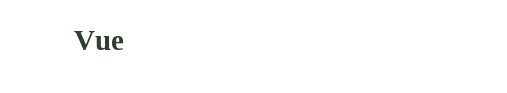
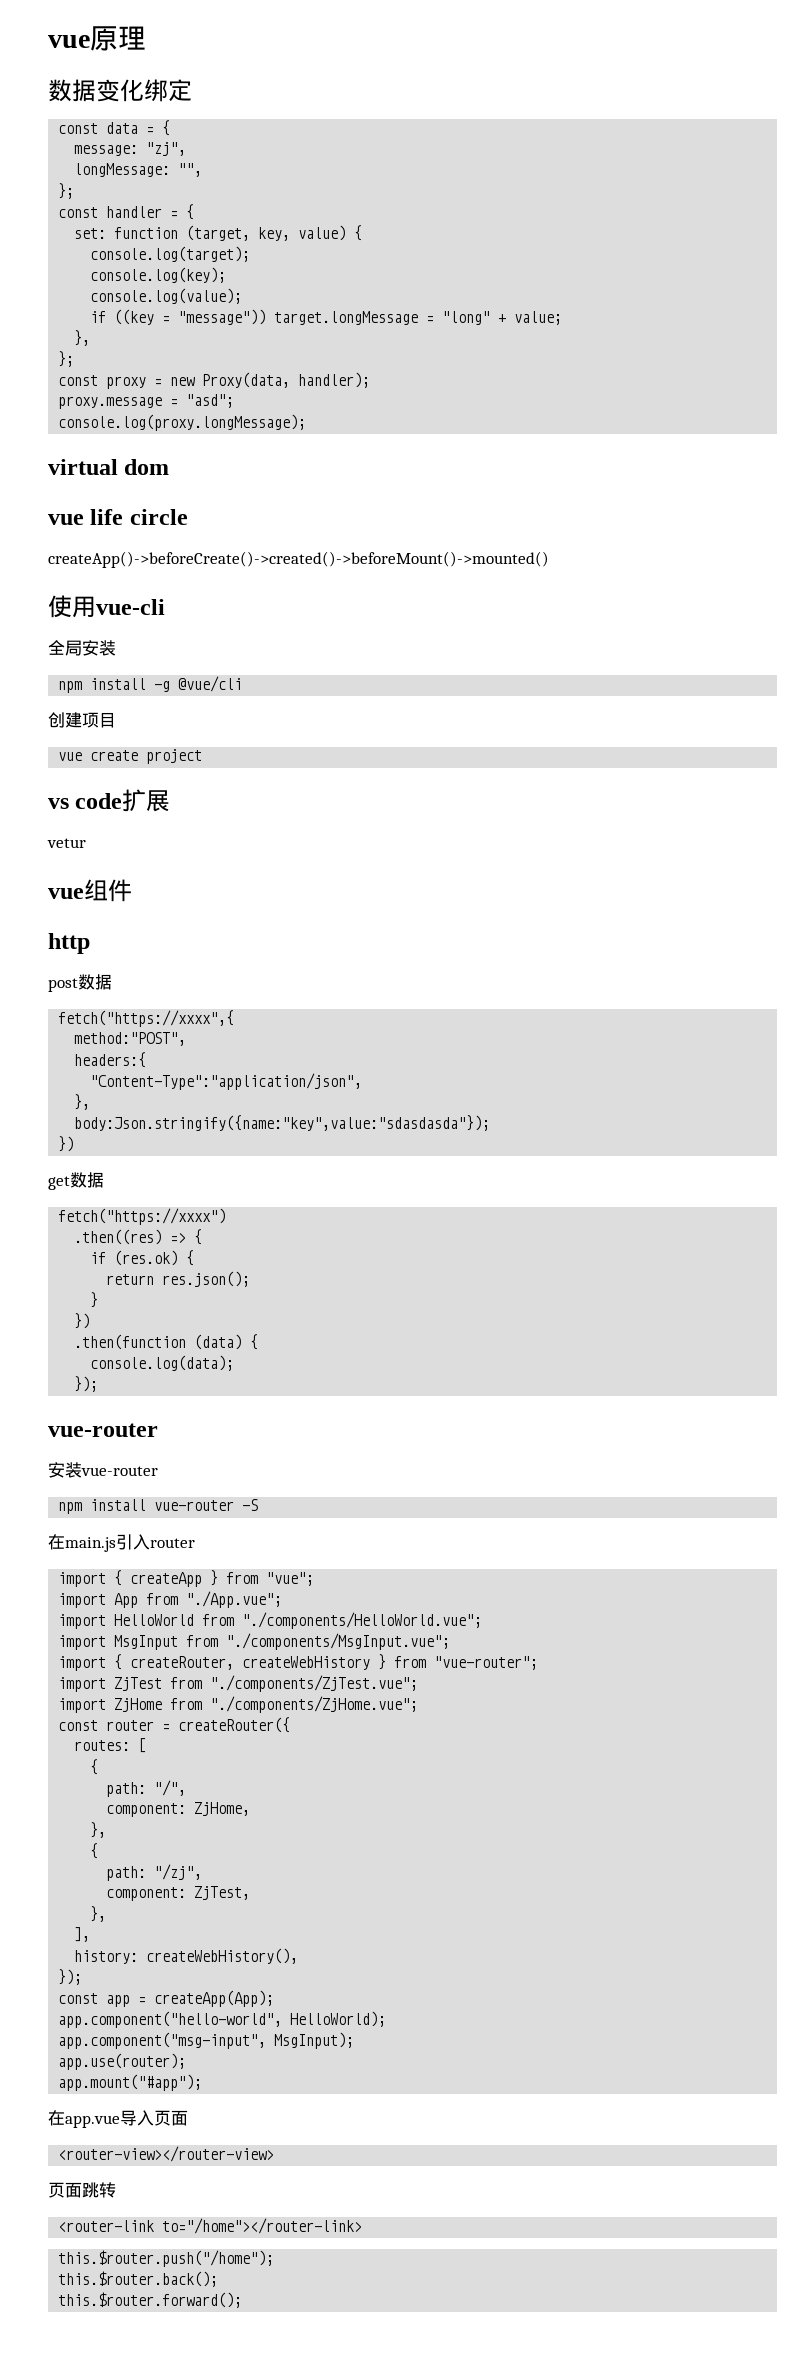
[74,31,124,50] Vue -> [48,26,146,51] [48,79,192,102] [58,120,171,136] [74,142,187,156] [74,163,203,177] [58,183,75,199] [58,204,195,220] [74,225,363,241] [90,246,251,262] [90,267,227,283] [90,288,243,304] [90,309,563,325] [74,330,91,346] [58,351,75,367] [58,372,371,389] [58,394,235,409] [58,414,307,431] [48,459,170,475] [48,509,188,525] [48,551,549,568] [48,595,165,618] [48,640,116,656] [58,676,243,693] [48,712,116,728] [58,749,203,764] [48,789,171,812] [47,838,86,848] [48,879,132,902] [48,933,90,954] [48,974,112,992] [58,1010,235,1027] [74,1032,187,1046] [74,1052,147,1068] [90,1073,363,1090] [74,1094,91,1110] [74,1115,491,1131] [58,1136,75,1152] [48,1172,104,1190] [58,1208,227,1225] [74,1229,203,1245] [90,1250,195,1266] [106,1271,251,1287] [90,1292,99,1308] [74,1313,91,1329] [74,1334,259,1350] [90,1355,235,1371] [74,1376,99,1392] [48,1423,158,1437] [48,1462,158,1478] [58,1499,259,1514] [48,1534,195,1552] [58,1570,315,1587] [58,1591,283,1608] [58,1612,483,1629] [58,1633,451,1650] [58,1654,539,1671] [58,1675,419,1692] [58,1696,419,1713] [58,1717,291,1733] [74,1738,147,1753] [90,1759,99,1775] [106,1780,187,1797] [106,1802,251,1817] [90,1822,107,1838] [90,1843,99,1859] [106,1864,203,1881] [106,1886,251,1901] [90,1906,107,1922] [74,1927,91,1942] [74,1948,299,1964] [58,1969,83,1985] [58,1990,275,2007] [58,2011,387,2028] [58,2032,355,2049] [58,2053,187,2070] [58,2074,203,2091] [48,2110,188,2128] [58,2146,275,2162] [48,2182,116,2198] [58,2218,363,2234] [58,2250,275,2267] [58,2271,219,2287] [58,2292,243,2308] vue原理 // 数据变化绑定 // const data = { // message: "zj", // longMessage: "", // }; // const handler = { // set: function (target, key, value) { // console.log(target); // console.log(key); // console.log(value); // if ((key = "message")) target.longMessage = "long" + value; // }, // }; // const proxy = new Proxy(data, handler); // proxy.message = "asd"; // console.log(proxy.longMessage); // virtual dom // vue life circle // createApp()->beforeCreate()->created()->beforeMount()->mounted() // 使用vue-cli // 全局安装 // npm install -g @vue/cli // 创建项目 // vue create project // vs code扩展 // vetur // vue组件 // http // post数据 // fetch("https://xxxx",{ // method:"POST", // headers:{ // "Content-Type":"application/json", // }, // body:Json.stringify({name:"key",value:"sdasdasda"}); // }) // get数据 // fetch("https://xxxx") // .then((res) => { // if (res.ok) { // return res.json(); // } // }) // .then(function (data) { // console.log(data); // }); // vue-router // 安装vue-router // npm install vue-router -S // 在main.js引入router // import { createApp } from "vue"; // import App from "./App.vue"; // import HelloWorld from "./components/HelloWorld.vue"; // import MsgInput from "./components/MsgInput.vue"; // import { createRouter, createWebHistory } from "vue-router"; // import ZjTest from "./components/ZjTest.vue"; // import ZjHome from "./components/ZjHome.vue"; // const router = createRouter({ // routes: [ // { // path: "/", // component: ZjHome, // }, // { // path: "/zj", // component: ZjTest, // }, // ], // history: createWebHistory(), // }); // const app = createApp(App); // app.component("hello-world", HelloWorld); // app.component("msg-input", MsgInput); // app.use(router); // app.mount("#app"); // 在app.vue导入页面 // <router-view></router-view> // 页面跳转 // <router-link to="/home"></router-link> // this.$router.push("/home"); // this.$router.back(); // this.$router.forward();

